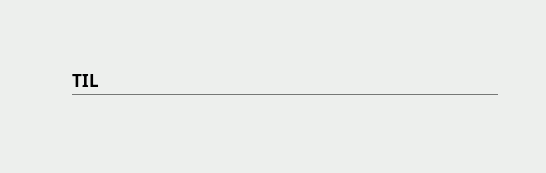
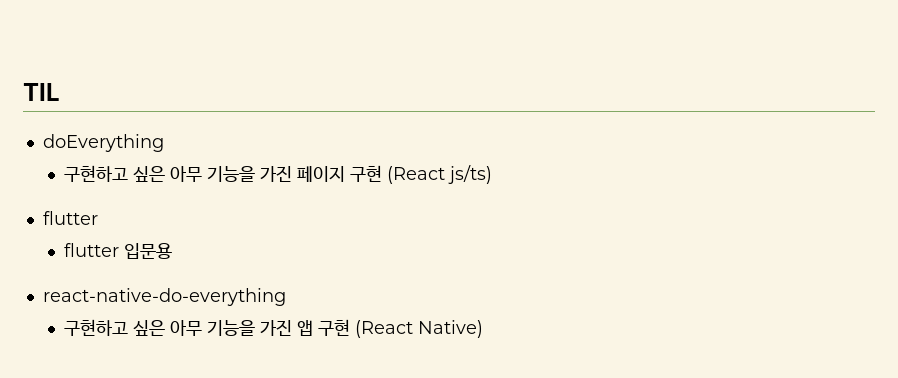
(99, 80) none -> [42,134,164,152] [64,165,493,184] [42,211,98,225] [64,243,173,259] [42,288,286,306] [64,319,484,338] // doEverything // 구현하고 싶은 아무 기능을 가진 페이지 구현 (React js/ts) // flutter // flutter 입문용 // react-native-do-everything // 구현하고 싶은 아무 기능을 가진 앱 구현 (React Native)

